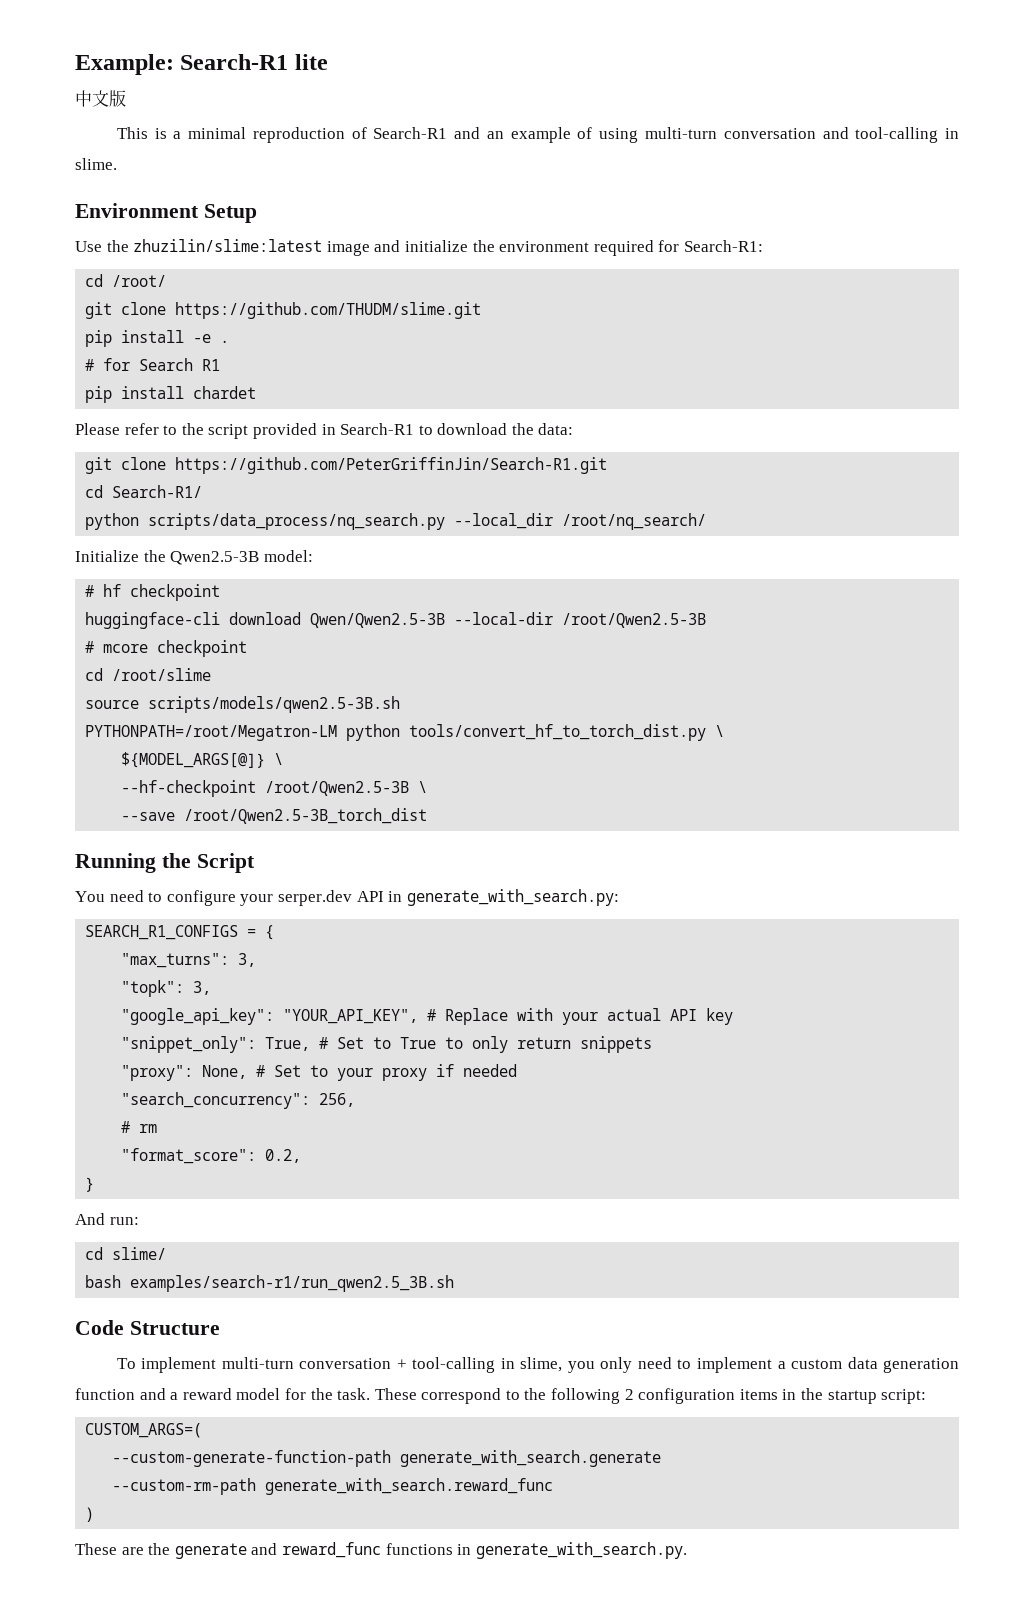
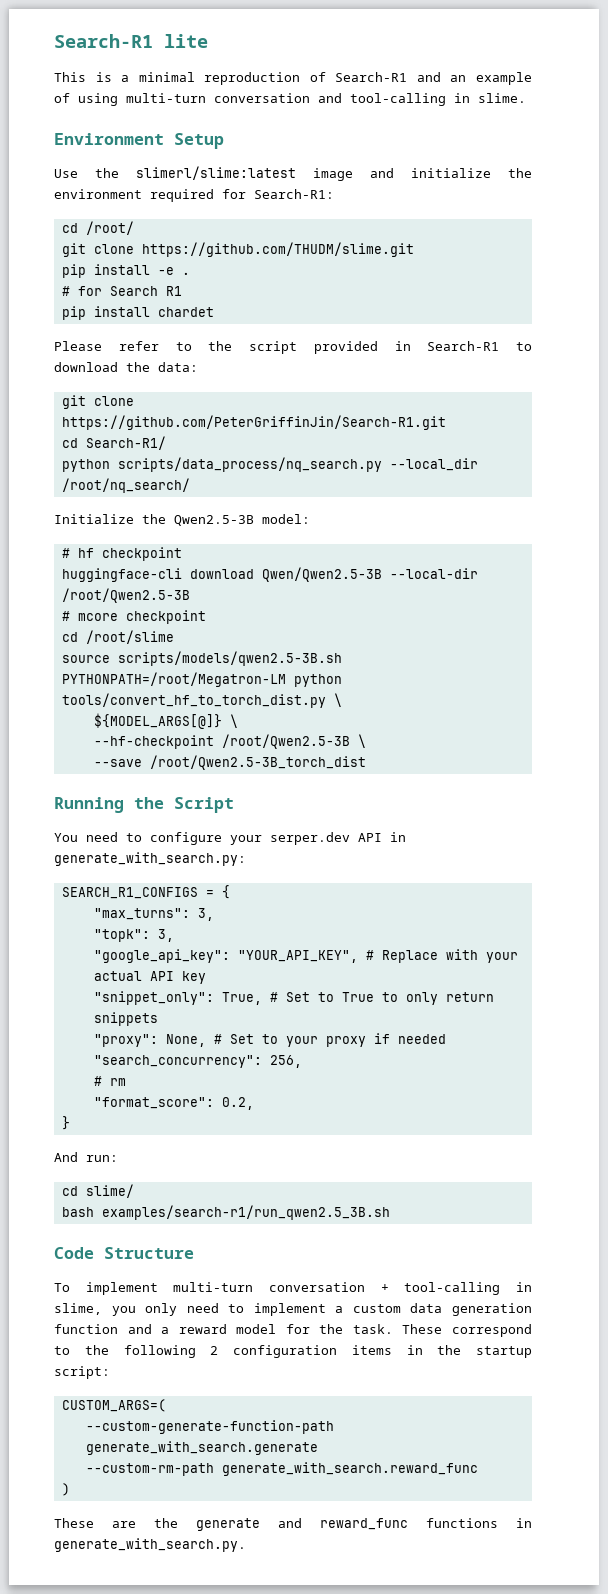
[75,54,174,75] Example: -> (54, 41) none
[75,90,126,107] // 中文版 -> (208, 41) none
[133,239,323,252] zhuzilin/slime:latest -> [136,166,296,180] slimerl/slime:latest

